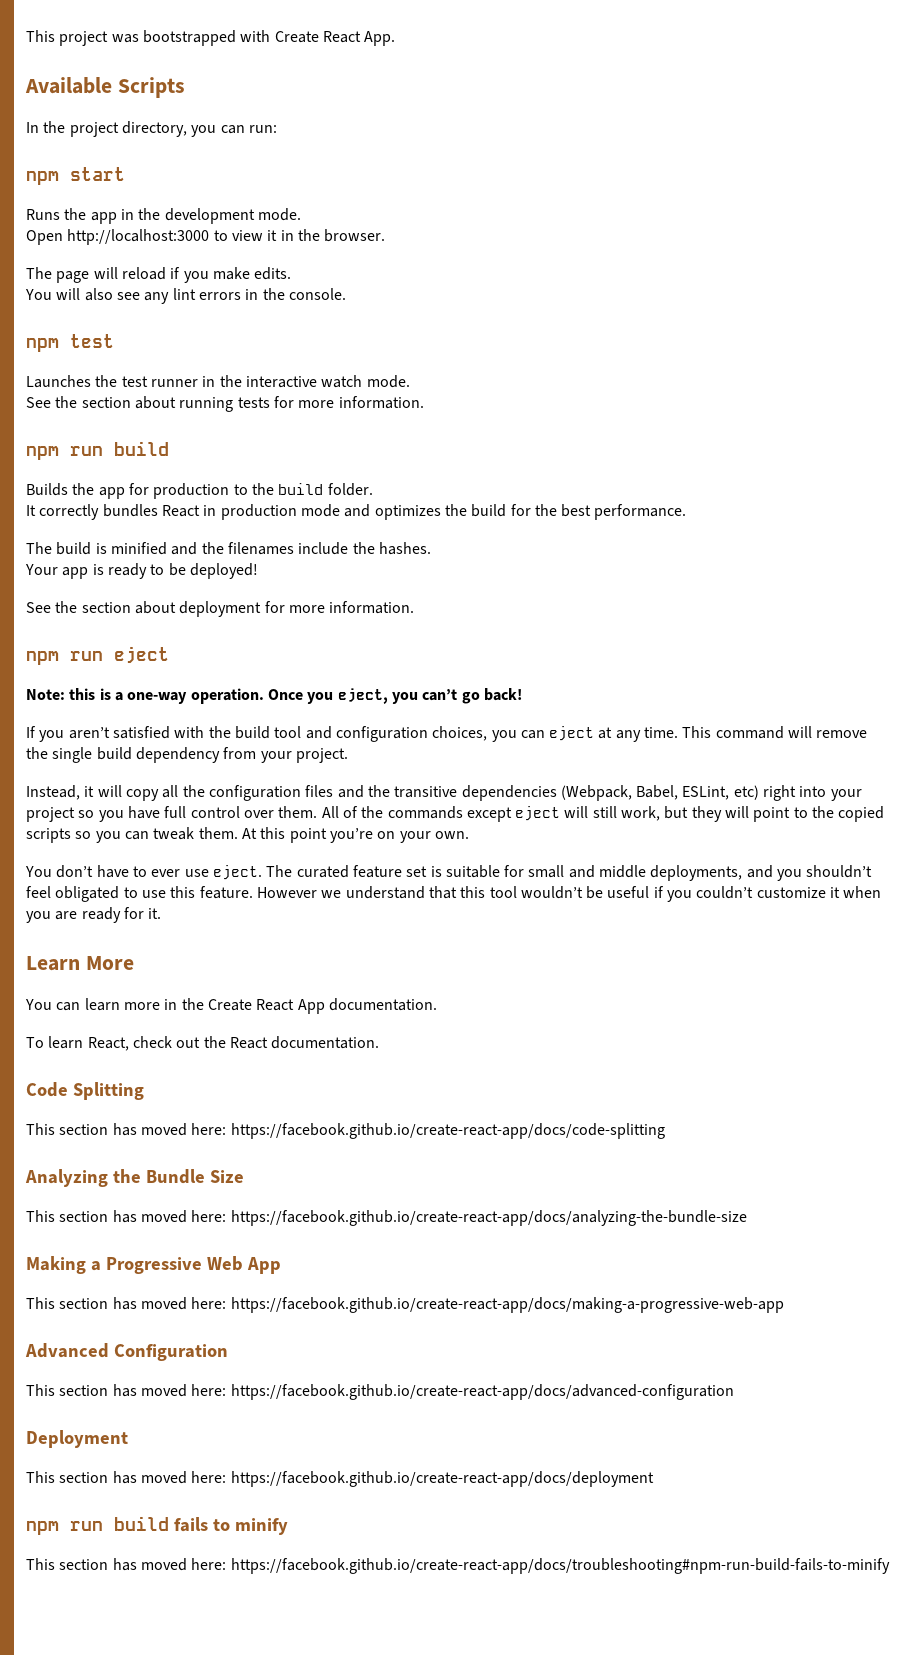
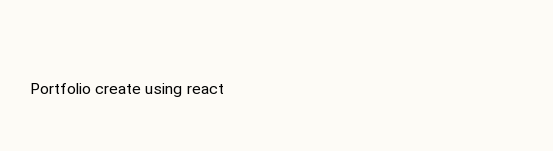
[26,30,396,46] [25,77,185,98] [26,121,277,137] [26,167,125,185] [26,208,301,224] [26,229,386,245] [26,267,292,283] [25,288,346,304] [26,334,114,352] [26,375,410,388] [26,396,424,412] [26,441,169,460] [26,483,373,499] [26,504,687,520] [26,542,431,555] [25,563,258,579] [26,601,415,617] [26,646,169,665] [26,688,522,704] [26,726,868,742] [26,747,348,763] [26,785,862,801] [26,806,885,822] [26,827,469,843] [25,865,873,881] [26,886,882,902] [26,907,162,923] [26,956,134,971] [25,998,437,1014] [26,1036,380,1051] [26,1082,144,1100] [26,1123,665,1139] [25,1169,244,1187] [26,1210,747,1226] [26,1256,281,1274] [26,1297,784,1313] [25,1343,228,1361] [26,1384,734,1400] [26,1430,128,1448] [26,1471,654,1487] [26,1516,288,1535] [26,1558,890,1574] This project was bootstrapped with Create React App. // Available Scripts // In the project directory, you can run: // npm start // Runs the app in the development mode. // Open http://localhost:3000 to view it in the browser. // The page will reload if you make edits. // You will also see any lint errors in the console. // npm test // Launches the test runner in the interactive watch mode. // See the section about running tests for more information. // npm run build // Builds the app for production to the build folder. // It correctly bundles React in production mode and optimizes the build for the best performance. // The build is minified and the filenames include the hashes. // Your app is ready to be deployed! // See the section about deployment for more information. // npm run eject // Note: this is a one-way operation. Once you eject, you can’t go back! // If you aren’t satisfied with the build tool and configuration choices, you can eject at any time. This command will remove the single build dependency from your project. // Instead, it will copy all the configuration files and the transitive dependencies (Webpack, Babel, ESLint, etc) right into your project so you have full control over them. All of the commands except eject will still work, but they will point to the copied scripts so you can tweak them. At this point you’re on your own. // You don’t have to ever use eject. The curated feature set is suitable for small and middle deployments, and you shouldn’t feel obligated to use this feature. However we understand that this tool wouldn’t be useful if you couldn’t customize it when you are ready for it. // Learn More // You can learn more in the Create React App documentation. // To learn React, check out the React documentation. // Code Splitting // This section has moved here: https://facebook.github.io/create-react-app/docs/code-splitting // Analyzing the Bundle Size // This section has moved here: https://facebook.github.io/create-react-app/docs/analyzing-the-bundle-size // Making a Progressive Web App // This section has moved here: https://facebook.github.io/create-react-app/docs/making-a-progressive-web-app // Advanced Configuration // This section has moved here: https://facebook.github.io/create-react-app/docs/advanced-configuration // Deployment // This section has moved here: https://facebook.github.io/create-react-app/docs/deployment // npm run build fails to minify // This section has moved here: https://facebook.github.io/create-react-app/docs/troubleshooting#npm-run-build-fails-to-minify -> [30,83,224,97] Portfolio create using react

